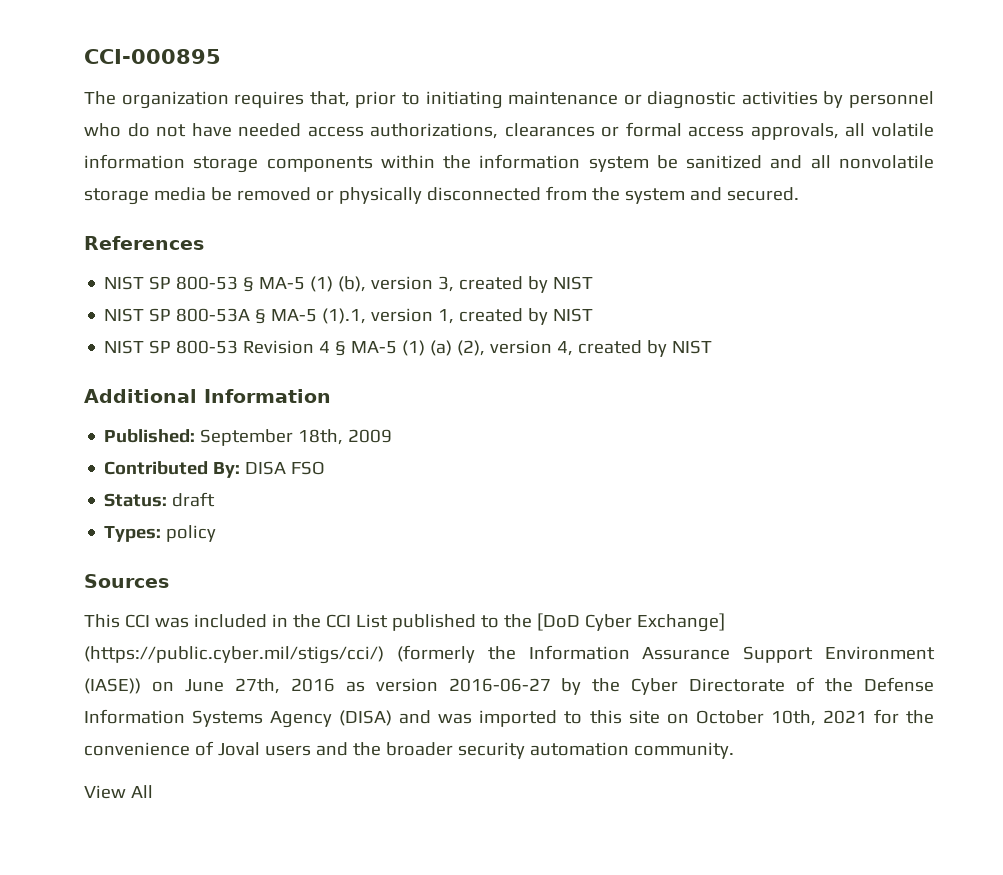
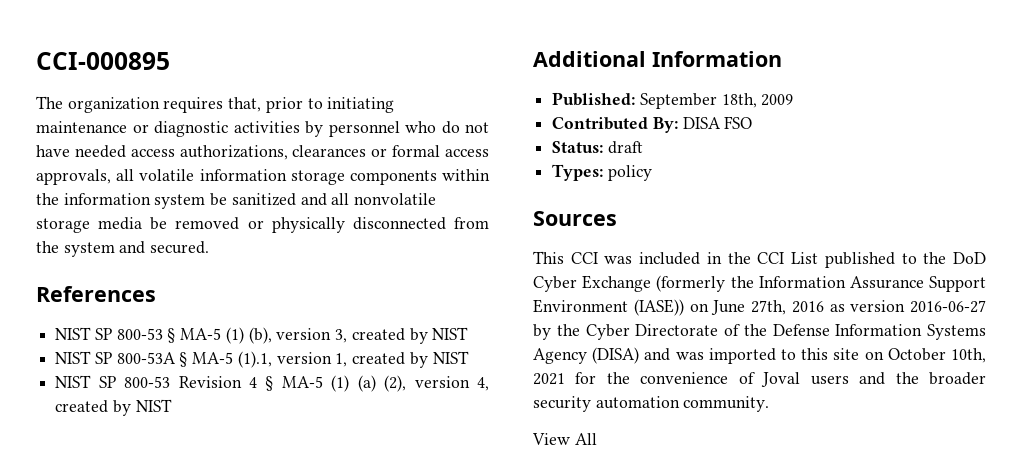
[536,613,725,632] [84,646,384,664] [DoD Cyber Exchange] (https://public.cyber.mil/stigs/cci/) -> [953,252,986,264] [533,275,652,292] DoD Cyber Exchange

